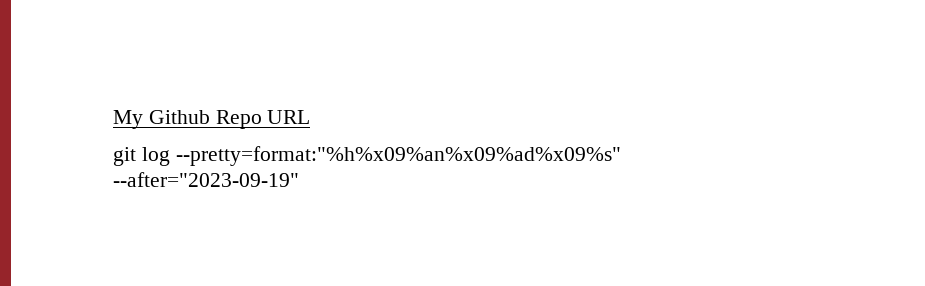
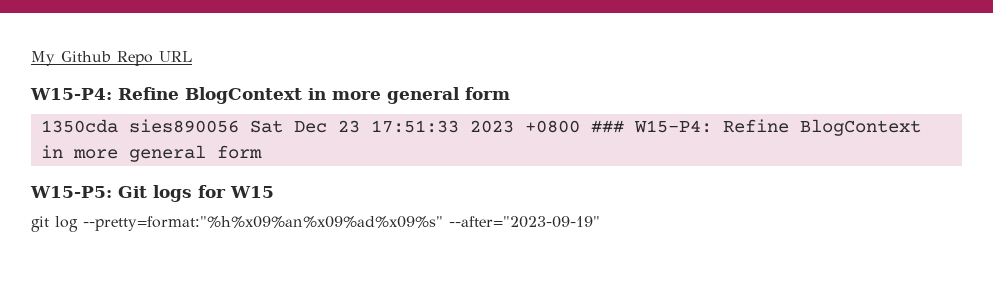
(311, 117) none -> [30,87,510,104] [40,119,921,136] [40,145,262,162] [30,185,274,202] // W15-P4: Refine BlogContext in more general form // 1350cda sies890056 Sat Dec 23 17:51:33 2023 +0800 ### W15-P4: Refine BlogContext in more general form // W15-P5: Git logs for W15

